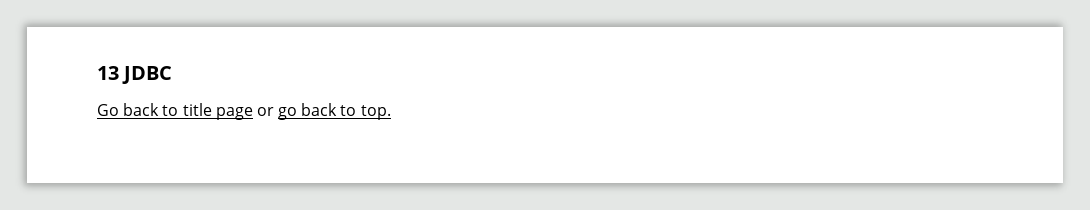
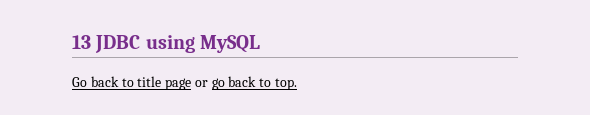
(173, 75) none -> [145,35,260,53] using MySQL

